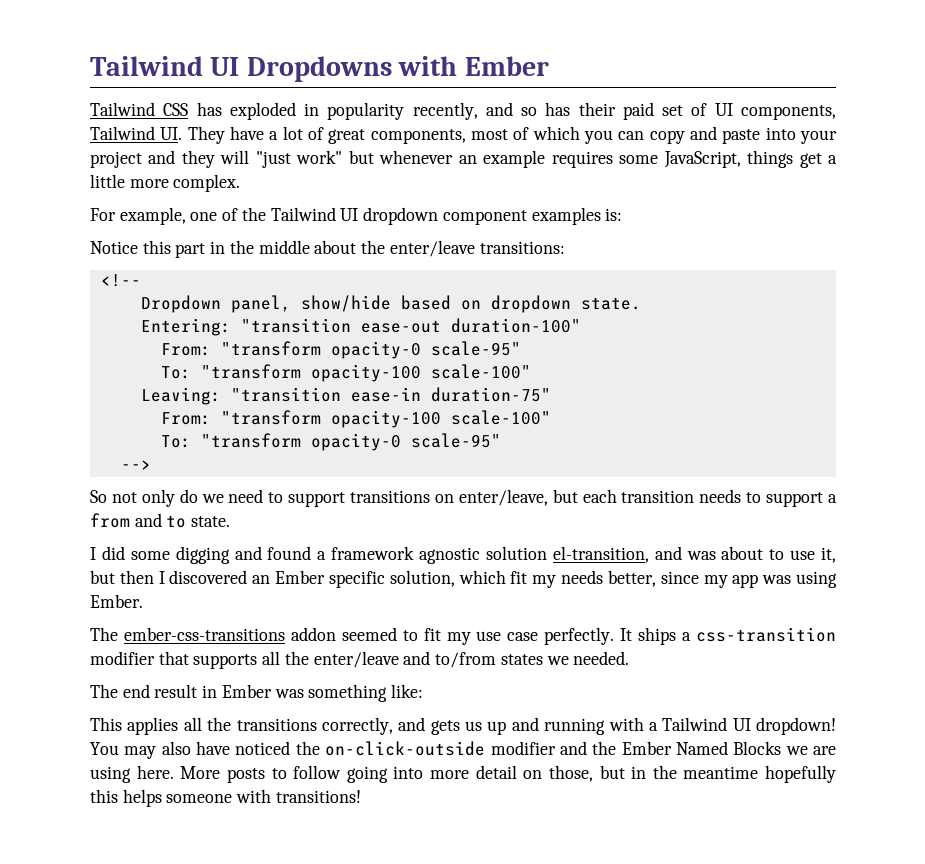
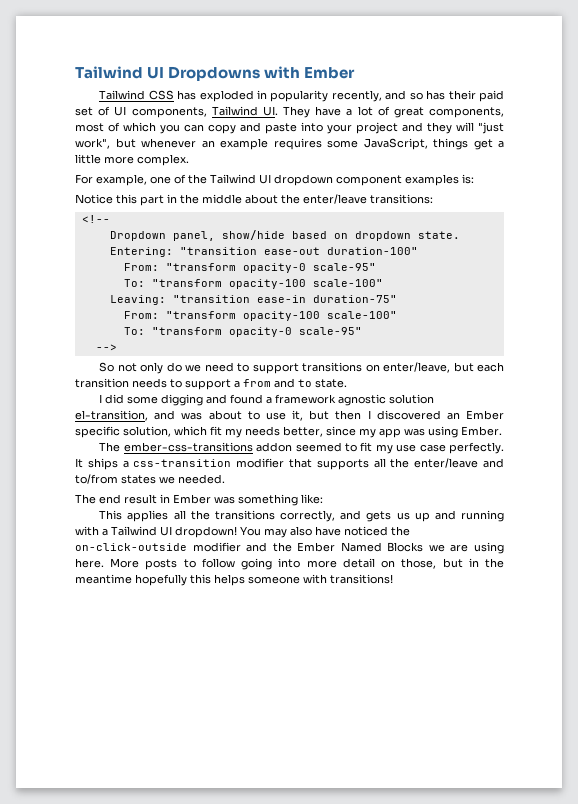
[296,150,343,164] work" -> [75,138,110,149] work",

